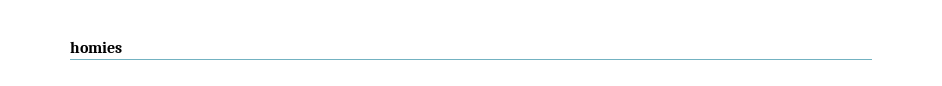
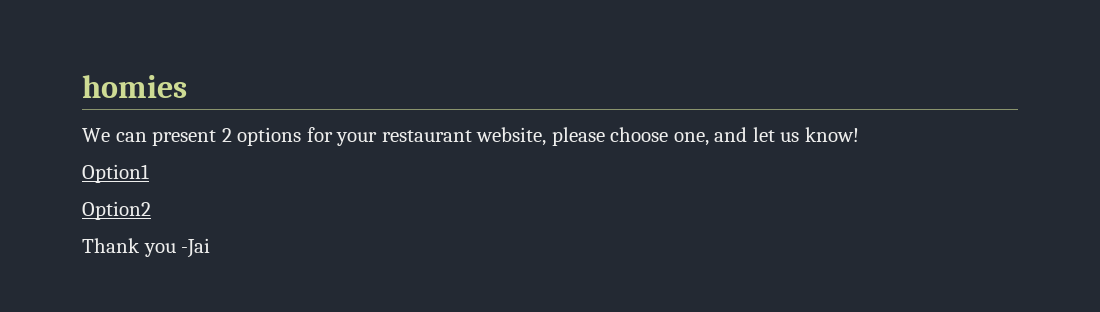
(122, 47) none -> [82,127,860,146] [82,164,149,183] [82,201,151,220] [82,238,211,258] // We can present 2 options for your restaurant website, please choose one, and let us know! // Option1 // Option2 // Thank you -Jai

